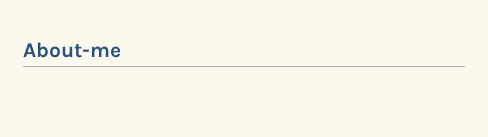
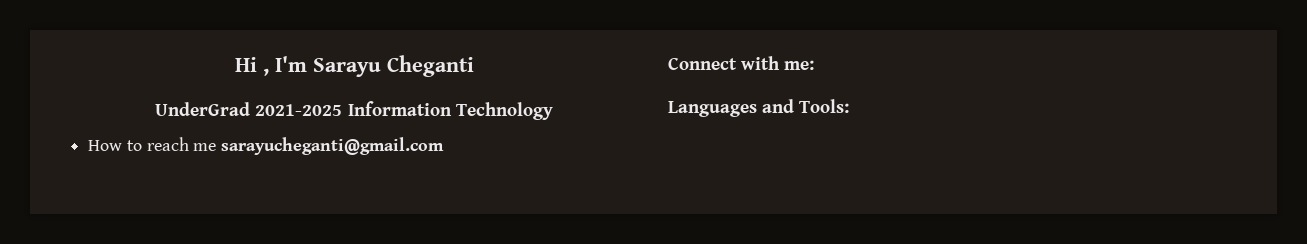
[23,42,121,58] About-me -> [234,55,474,77] [155,101,553,120] [88,137,445,155] [668,56,815,70] [668,99,850,117] Hi , I'm Sarayu Cheganti // UnderGrad 2021-2025 Information Technology // How to reach me sarayucheganti@gmail.com // Connect with me: // Languages and Tools:

